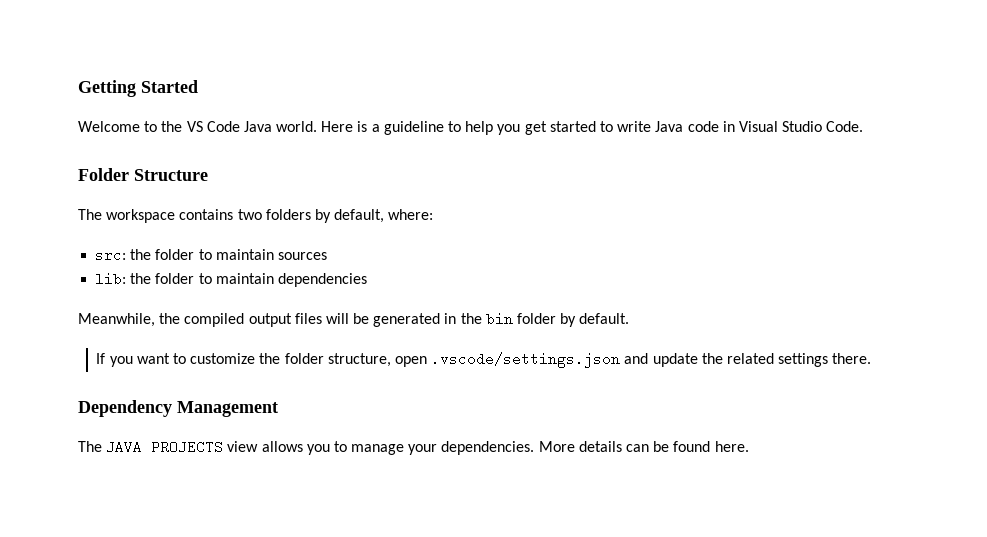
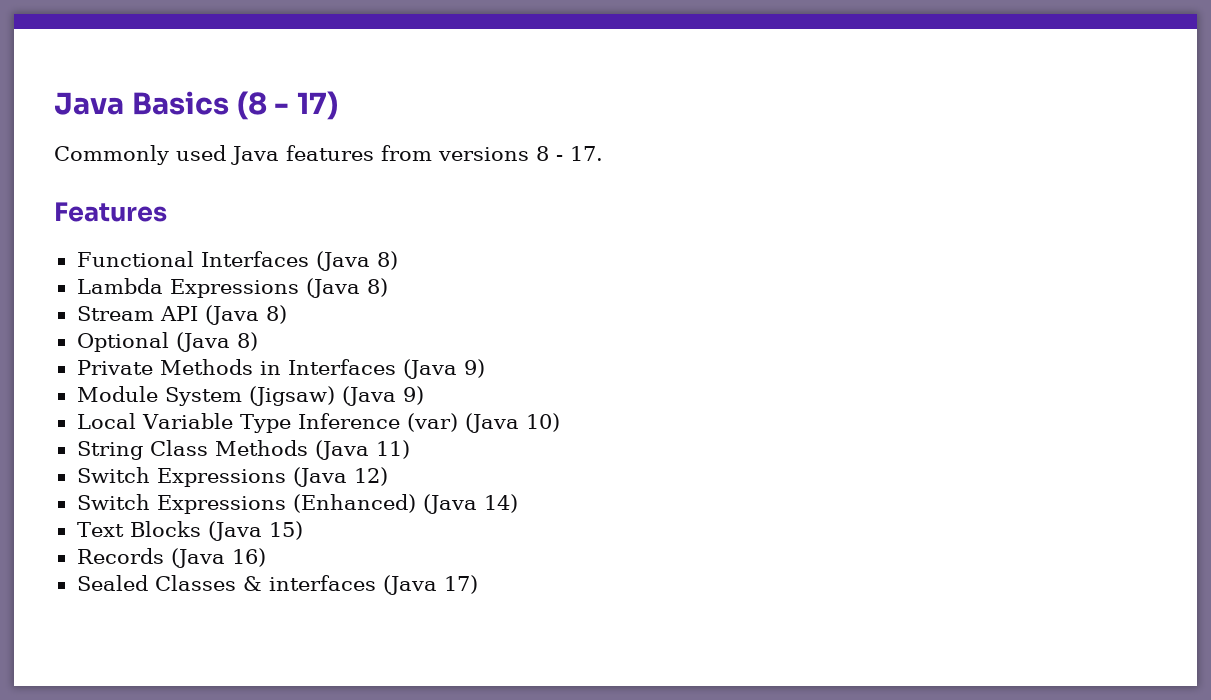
[78,80,198,97] [78,121,864,135] [78,168,208,181] [78,209,434,223] [95,248,327,262] [95,272,367,287] [78,312,630,327] [96,352,872,368] [78,400,278,417] [78,440,749,455] Getting Started // Welcome to the VS Code Java world. Here is a guideline to help you get started to write Java code in Visual Studio Code. // Folder Structure // The workspace contains two folders by default, where: // src: the folder to maintain sources // lib: the folder to maintain dependencies // Meanwhile, the compiled output files will be generated in the bin folder by default. // If you want to customize the folder structure, open .vscode/settings.json and update the related settings there. // Dependency Management // The JAVA PROJECTS view allows you to manage your dependencies. More details can be found here. -> [54,91,339,120] [54,145,603,165] [54,202,167,222] [76,251,398,271] [76,278,388,298] [76,305,287,325] [76,332,258,352] [76,359,485,379] [76,386,424,406] [76,413,560,433] [76,440,410,460] [76,467,388,487] [76,494,518,514] [76,521,303,541] [76,548,266,568] [76,575,478,595] Java Basics (8 - 17) // Commonly used Java features from versions 8 - 17. // Features // Functional Interfaces (Java 8) // Lambda Expressions (Java 8) // Stream API (Java 8) // Optional (Java 8) // Private Methods in Interfaces (Java 9) // Module System (Jigsaw) (Java 9) // Local Variable Type Inference (var) (Java 10) // String Class Methods (Java 11) // Switch Expressions (Java 12) // Switch Expressions (Enhanced) (Java 14) // Text Blocks (Java 15) // Records (Java 16) // Sealed Classes & interfaces (Java 17)

